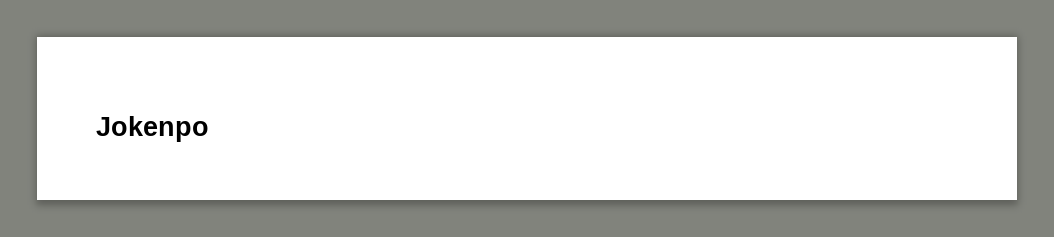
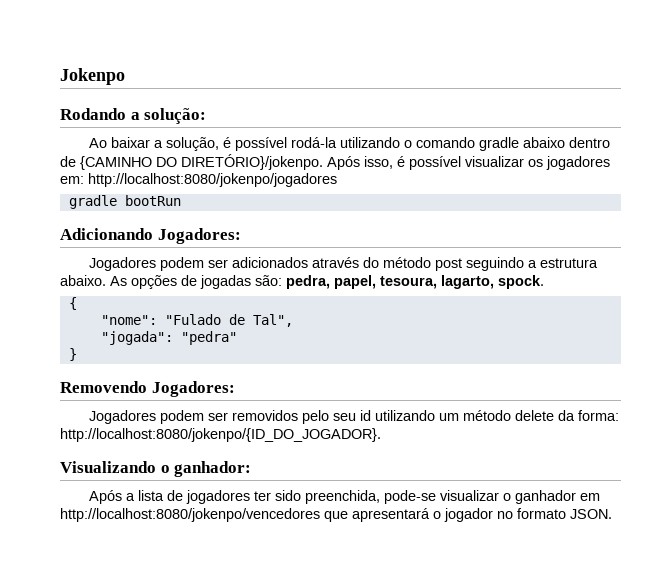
(209, 129) none -> [60,108,207,124] [88,137,610,151] [60,154,610,170] [60,173,337,187] [68,195,181,209] [60,228,241,244] [88,257,598,271] [60,275,544,289] [68,297,77,310] [100,314,293,327] [100,331,237,345] [68,348,77,361] [60,381,235,397] [88,410,619,424] [60,428,381,442] [60,461,252,477] [88,490,600,504] [60,508,612,522] // Rodando a solução: // Ao baixar a solução, é possível rodá-la utilizando o comando gradle abaixo dentro de {CAMINHO DO DIRETÓRIO}/jokenpo. Após isso, é possível visualizar os jogadores em: http://localhost:8080/jokenpo/jogadores // gradle bootRun // Adicionando Jogadores: // Jogadores podem ser adicionados através do método post seguindo a estrutura abaixo. As opções de jogadas são: pedra, papel, tesoura, lagarto, spock. // { // "nome": "Fulado de Tal", // "jogada": "pedra" // } // Removendo Jogadores: // Jogadores podem ser removidos pelo seu id utilizando um método delete da forma: http://localhost:8080/jokenpo/{ID_DO_JOGADOR}. // Visualizando o ganhador: // Após a lista de jogadores ter sido preenchida, pode-se visualizar o ganhador em http://localhost:8080/jokenpo/vencedores que apresentará o jogador no formato JSON.

